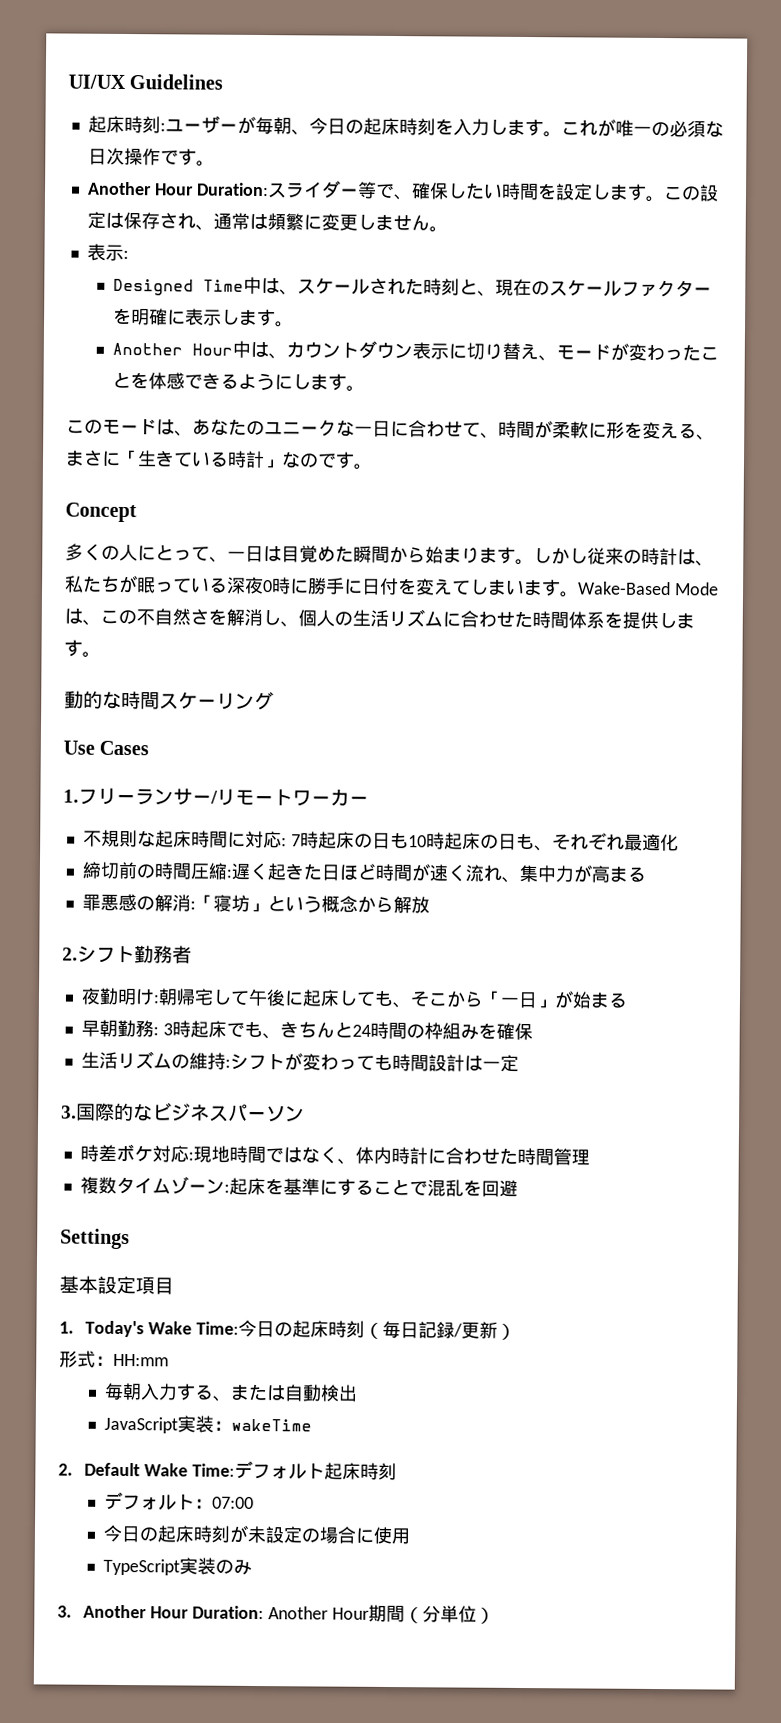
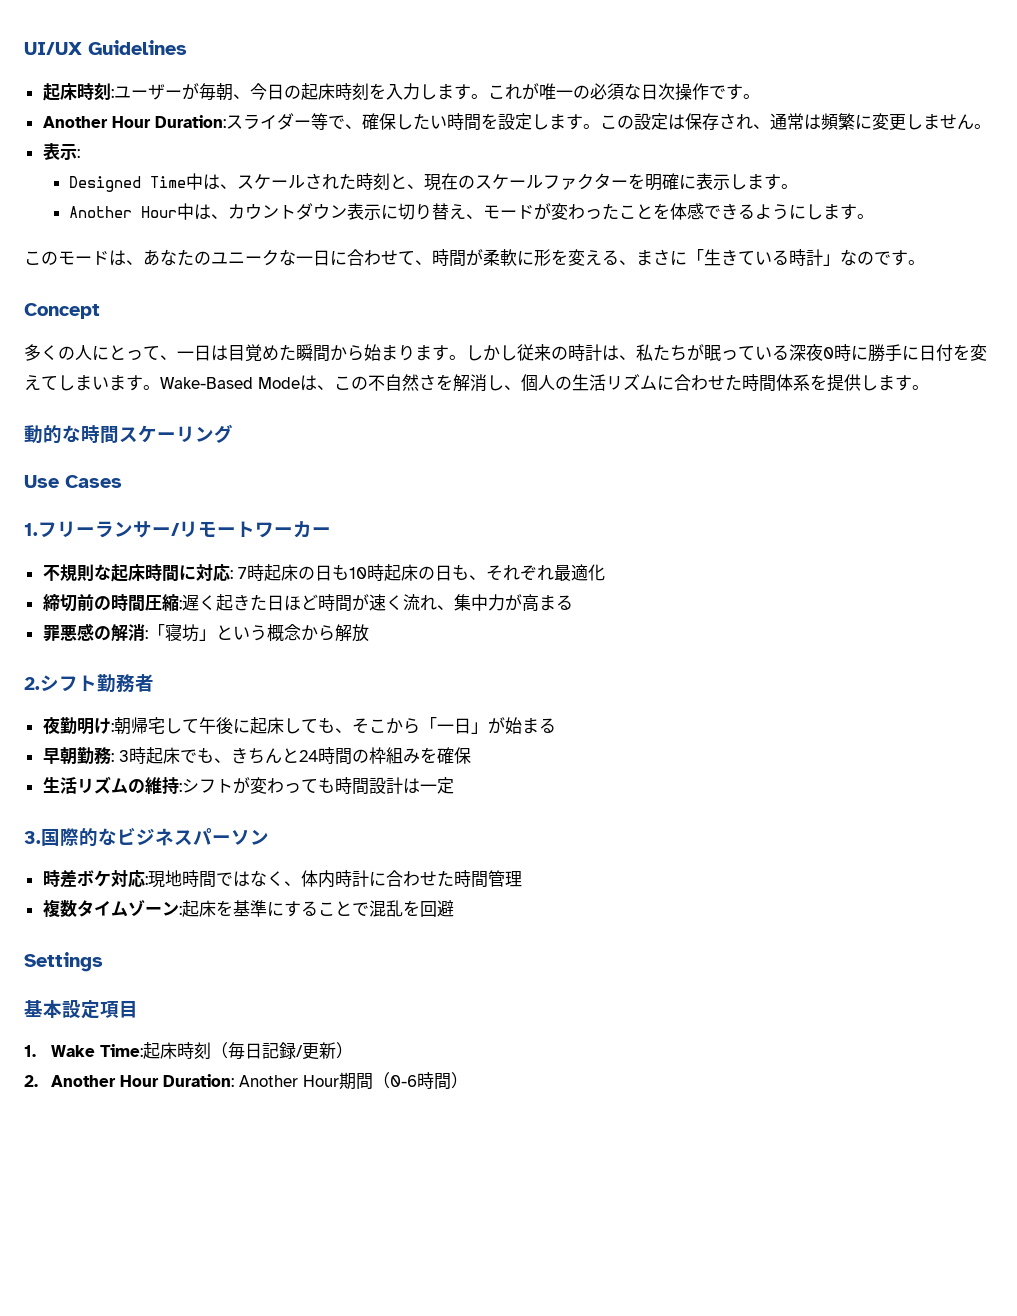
[85,1319,293,1338] Today's Wake Time:今日の -> [50,1044,143,1057] Wake Time:
[59,1350,169,1368] [103,1382,358,1402] [103,1415,312,1434] [58,1460,397,1481] [103,1491,254,1511] [102,1524,410,1545] [102,1557,252,1576] [57,1605,72,1618] 形式：HH:mm // 毎朝入力する、または自動検出 // JavaScript実装：wakeTime // 2. Default Wake Time:デフォルト起床時刻 // デフォルト：07:00 // 今日の起床時刻が未設定の場合に使用 // TypeScript実装のみ // 3. -> [24,1075,38,1087] 2.
[421,1605,477,1623] 分単位 -> [389,1072,451,1090] 0-6時間

